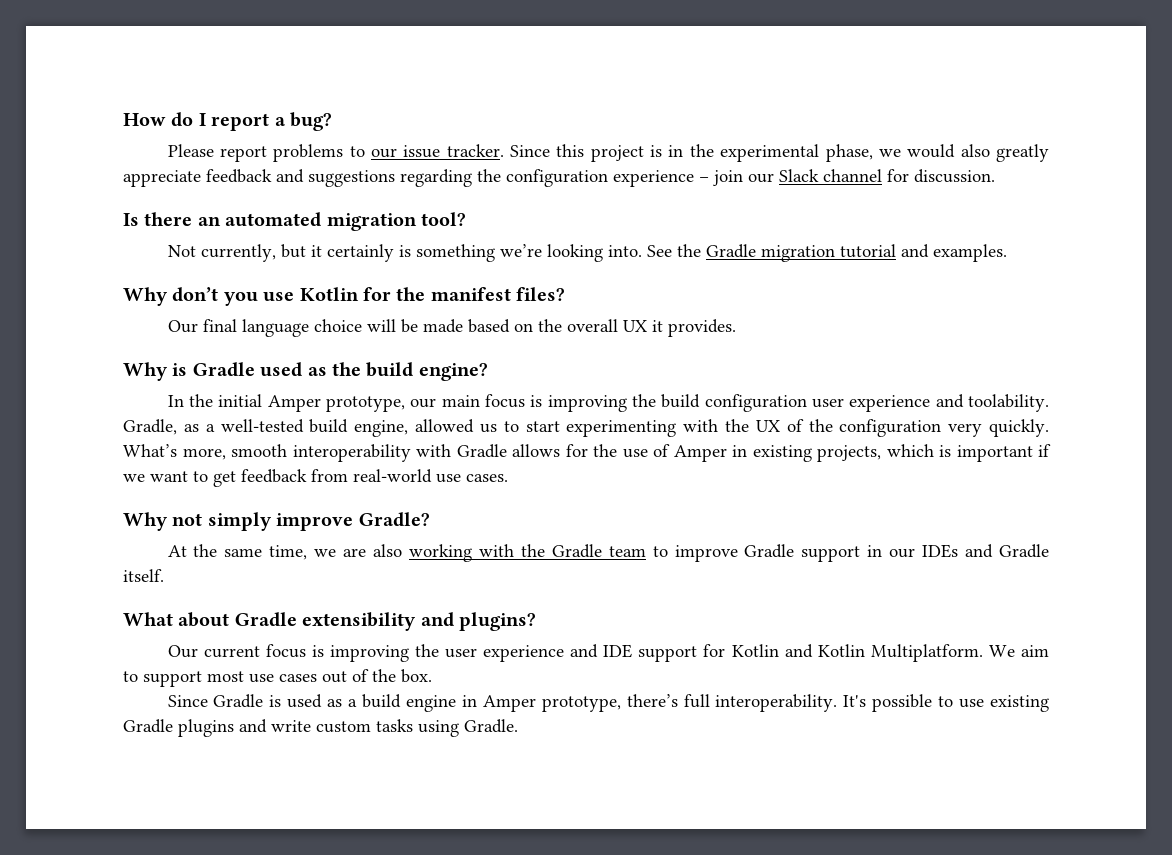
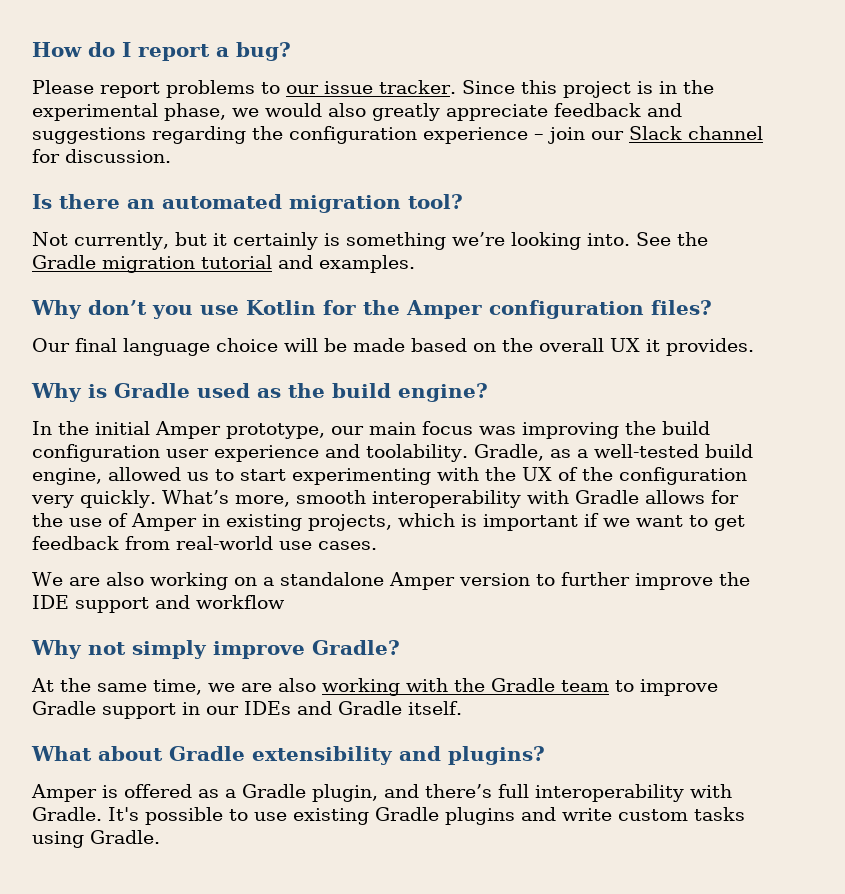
[430,287,511,301] manifest -> [406,300,644,319] Amper configuration
[530,395,543,407] is -> [479,426,516,435] was
(508, 478) none -> [32,572,750,590] [32,595,285,613] // We are also working on a standalone Amper version to further improve the IDE support and workflow
[167,644,1050,662] [123,669,432,687] [167,694,838,712] Our current focus is improving the user experience and IDE support for Kotlin and Kotlin Multiplatform. We aim to support most use cases out of the box. // Since Gradle is used as a build engine in Amper prototype, there’s full interoperability. -> [31,784,732,802] [32,807,102,821] Amper is offered as a Gradle plugin, and there’s full interoperability with Gradle.

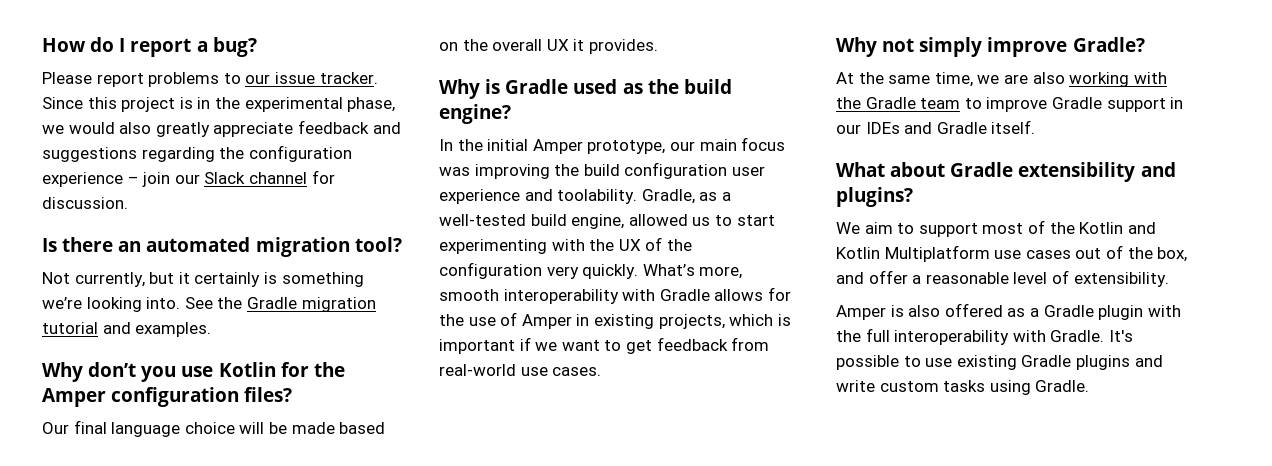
[32,572,750,590] [32,595,285,613] // We are also working on a standalone Amper version to further improve the IDE support and workflow -> (602, 371) none
(545, 755) none -> [836,220,1156,237] [836,245,1188,262] [836,270,1169,287] // We aim to support most of the Kotlin and Kotlin Multiplatform use cases out of the box, and offer a reasonable level of extensibility.
(118, 791) none -> [908,305,941,317] also
[312,784,492,802] plugin, and there’s -> [1098,305,1181,320] [836,330,861,342] plugin with the

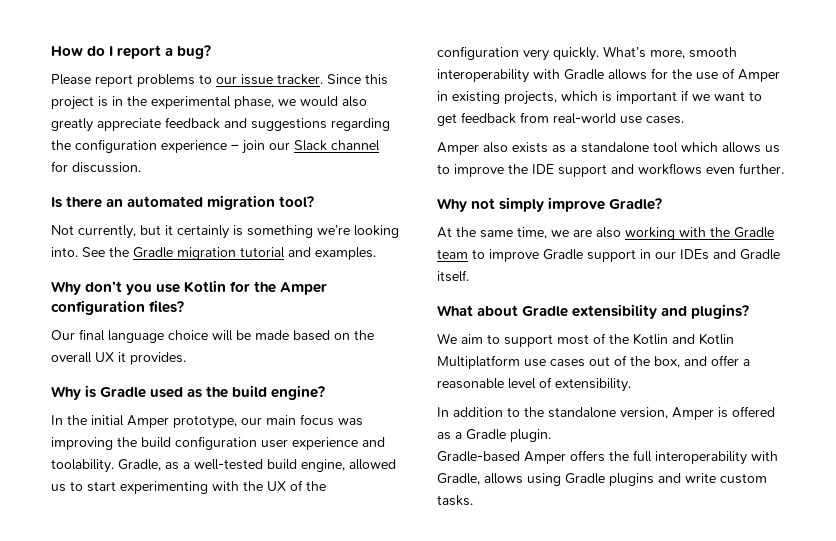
(602, 371) none -> [437,142,780,155] [437,163,784,177] // Amper also exists as a standalone tool which allows us to improve the IDE support and workflows even further.
(1169, 279) none -> [437,407,668,419] In addition to the standalone version,
[908,305,941,317] also -> (728, 412) none
[1098,305,1181,320] [836,328,1133,345] [836,355,1017,370] plugin with the full interoperability with Gradle. It's possible to use existing -> [510,429,551,442] [437,450,778,465] [437,473,561,486] plugin. // Gradle-based Amper offers the full interoperability with Gradle, allows using
[943,380,1090,395] tasks using Gradle. -> [437,495,473,506] tasks.

